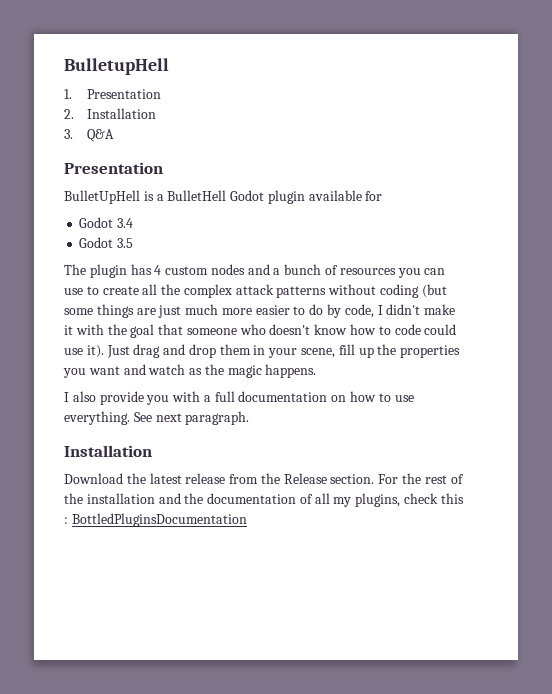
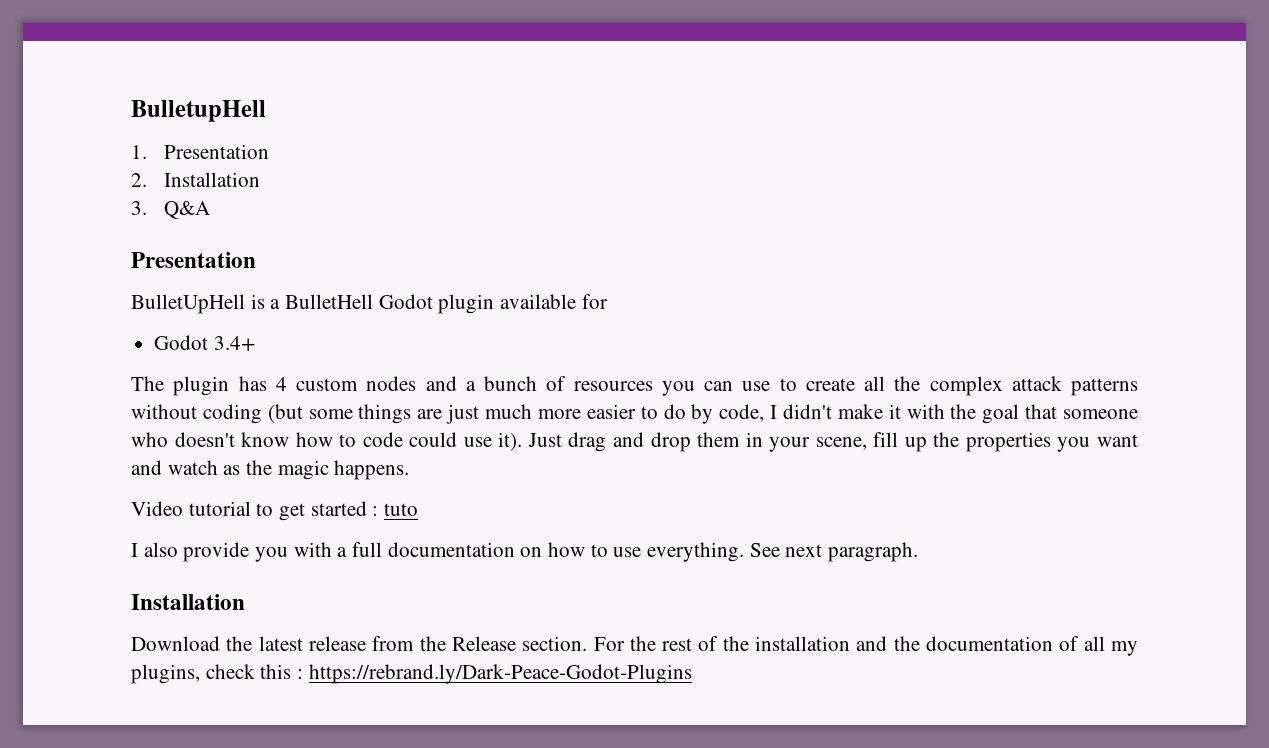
[117,218,134,228] [79,237,134,248] 3.4 // Godot 3.5 -> [213,336,255,351] 3.4+
(317, 371) none -> [131,501,419,521] // Video tutorial to get started : tuto
[71,513,247,527] BottledPluginsDocumentation -> [308,664,692,684] https://rebrand.ly/Dark-Peace-Godot-Plugins

